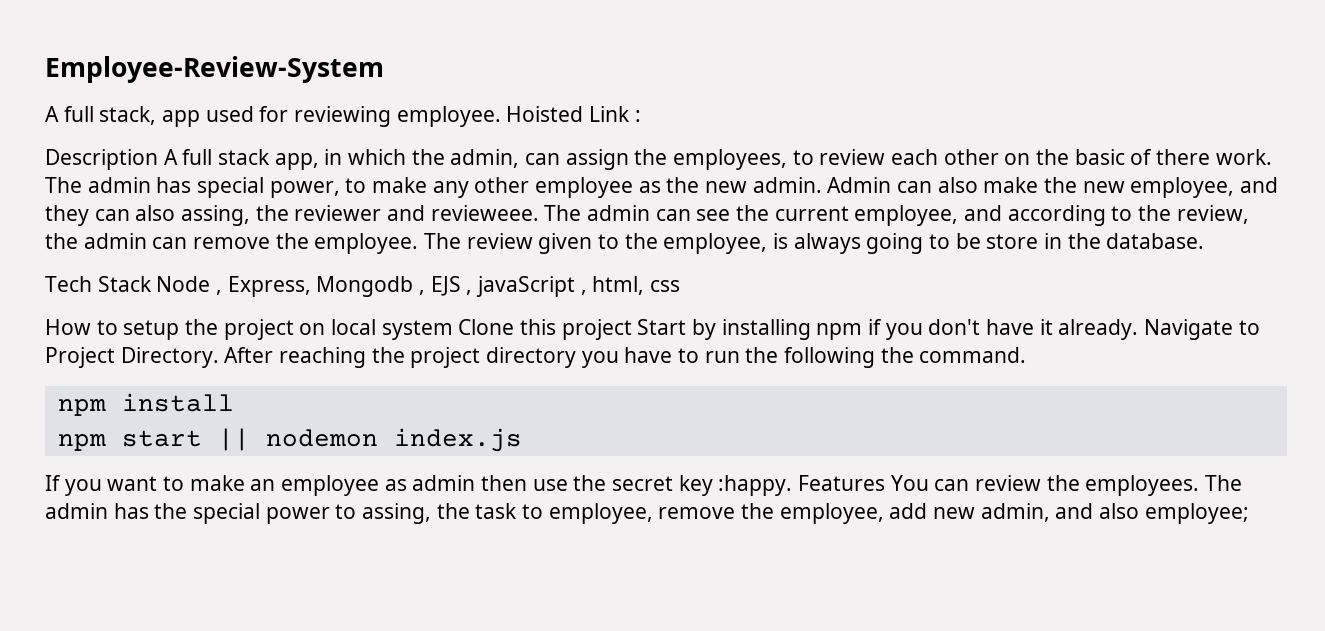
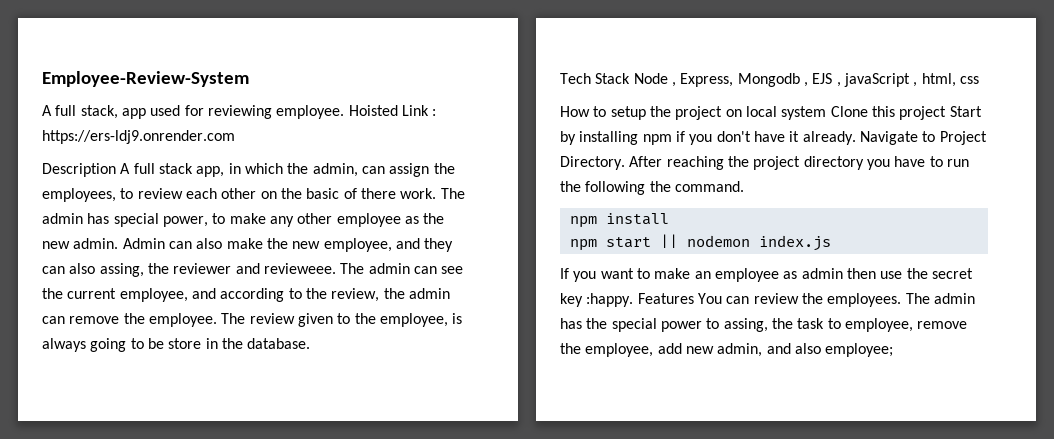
(641, 116) none -> [42,130,235,144] https://ers-ldj9.onrender.com

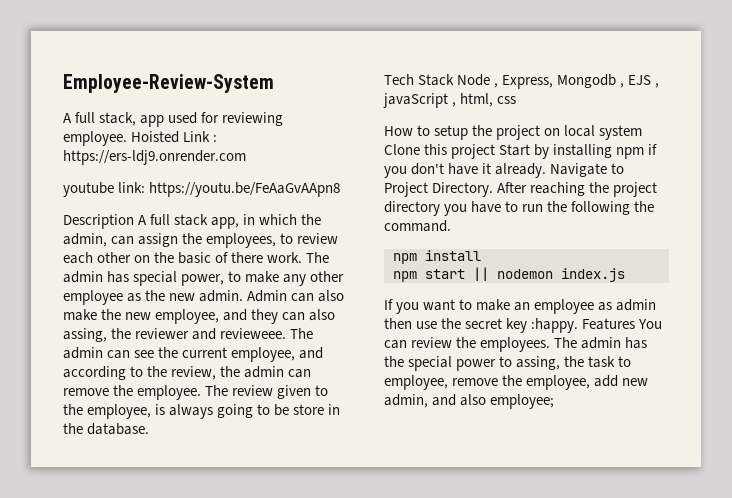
(235, 137) none -> [63,182,341,197] // youtube link: https://youtu.be/FeAaGvAApn8

